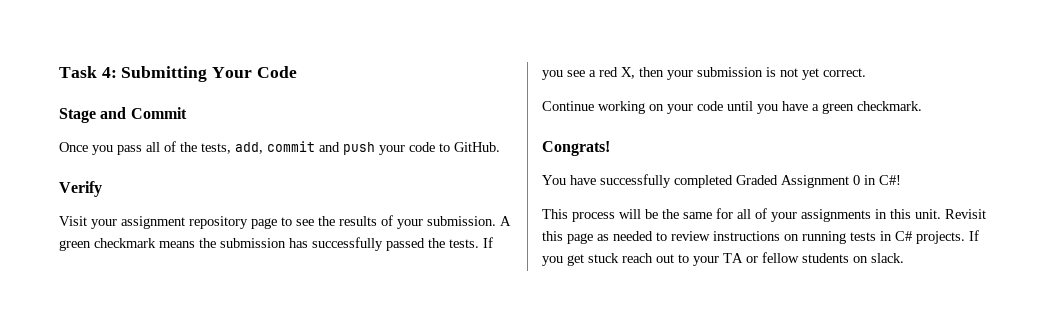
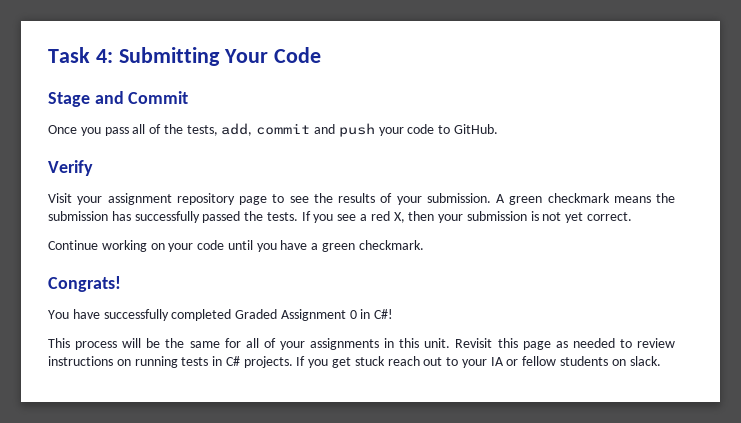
[723,253,743,263] TA -> [490,357,504,366] IA

